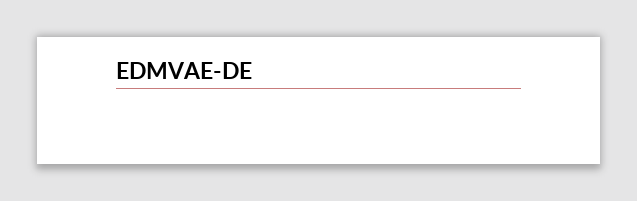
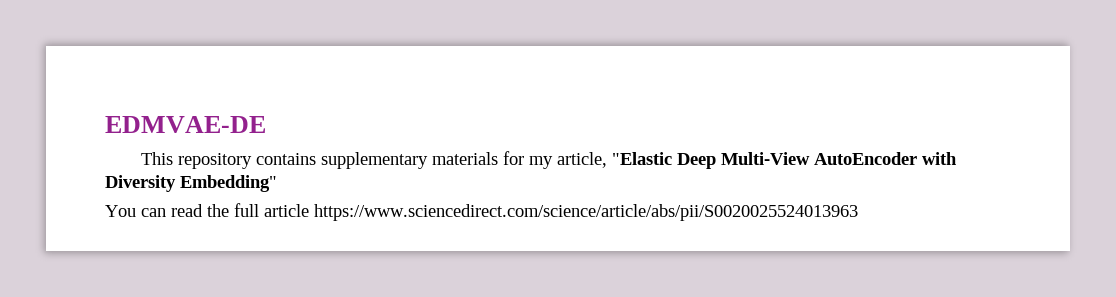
(252, 70) none -> [141,151,958,169] [105,175,277,192] [105,203,858,221] // This repository contains supplementary materials for my article, "Elastic Deep Multi-View AutoEncoder with Diversity Embedding" // You can read the full article https://www.sciencedirect.com/science/article/abs/pii/S0020025524013963

